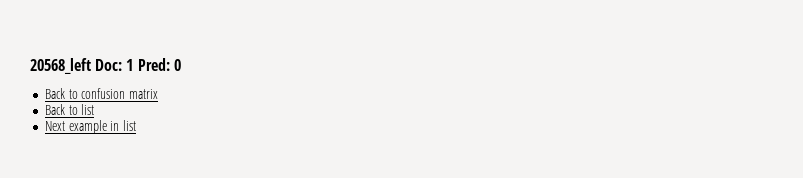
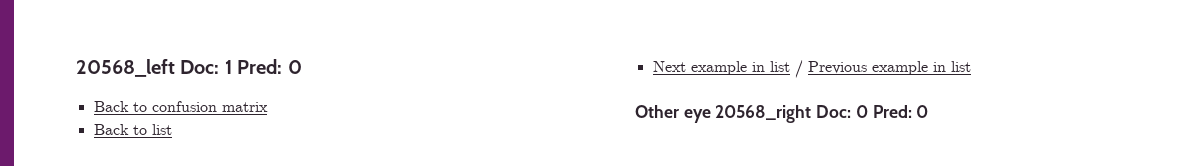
(136, 125) none -> [794,60,971,78] [635,105,929,123] / Previous example in list // Other eye 20568_right Doc: 0 Pred: 0

